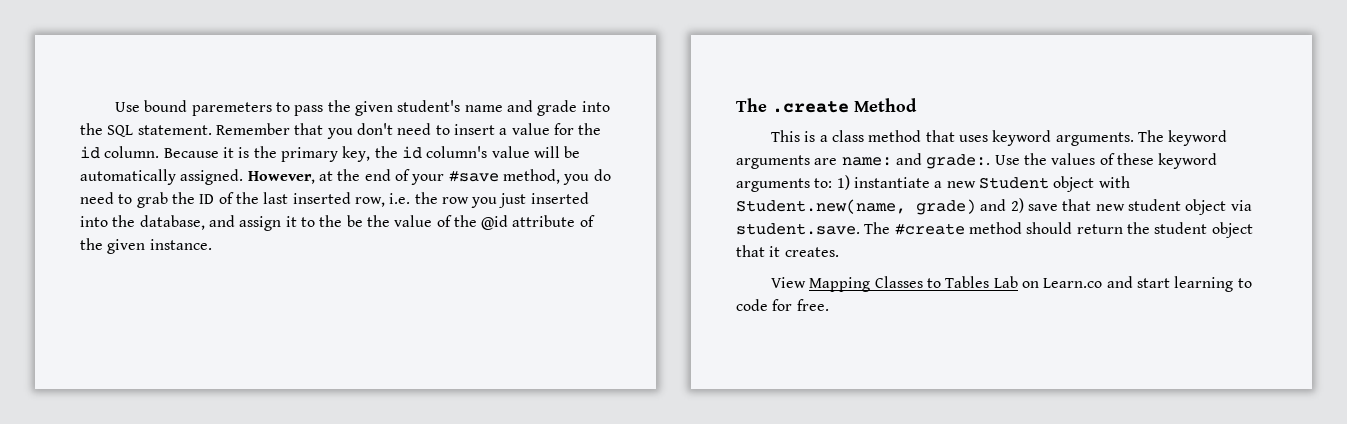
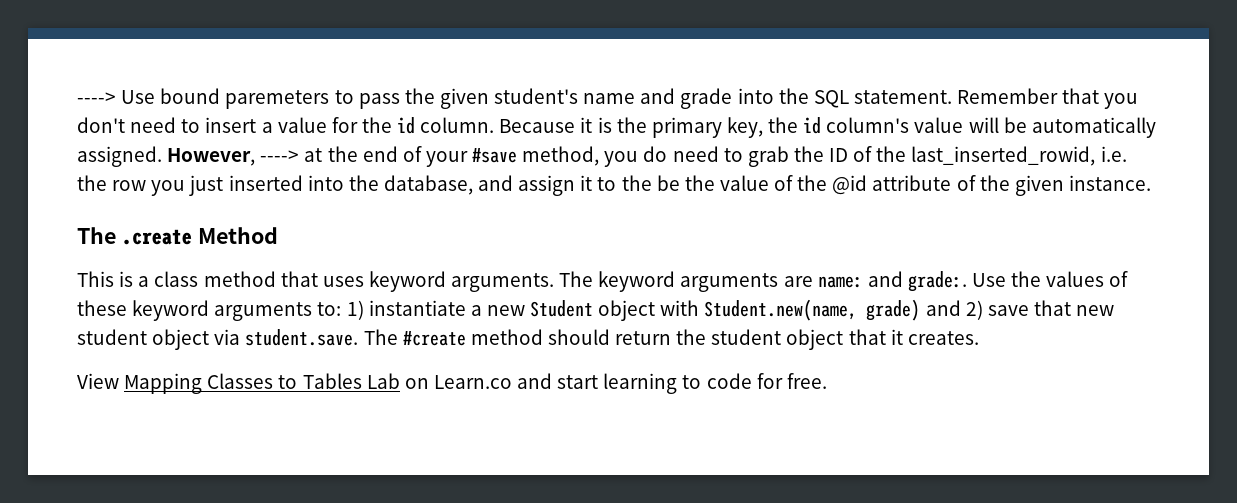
(114, 107) none -> [77,92,116,104] ---->
(315, 177) none -> [260,150,300,162] ---->
[263,192,385,207] last inserted row, -> [911,146,1096,166] last_inserted_rowid,

